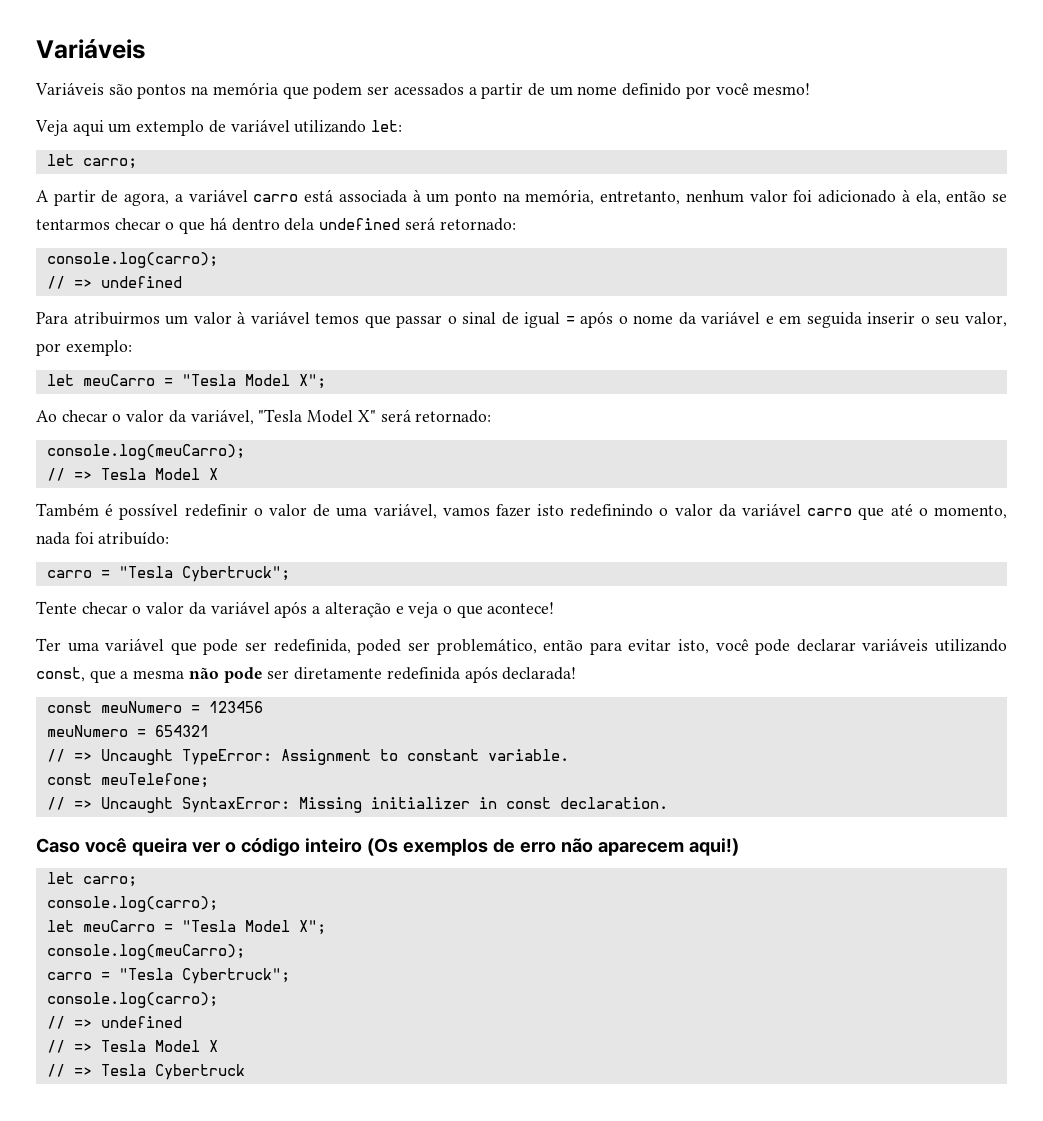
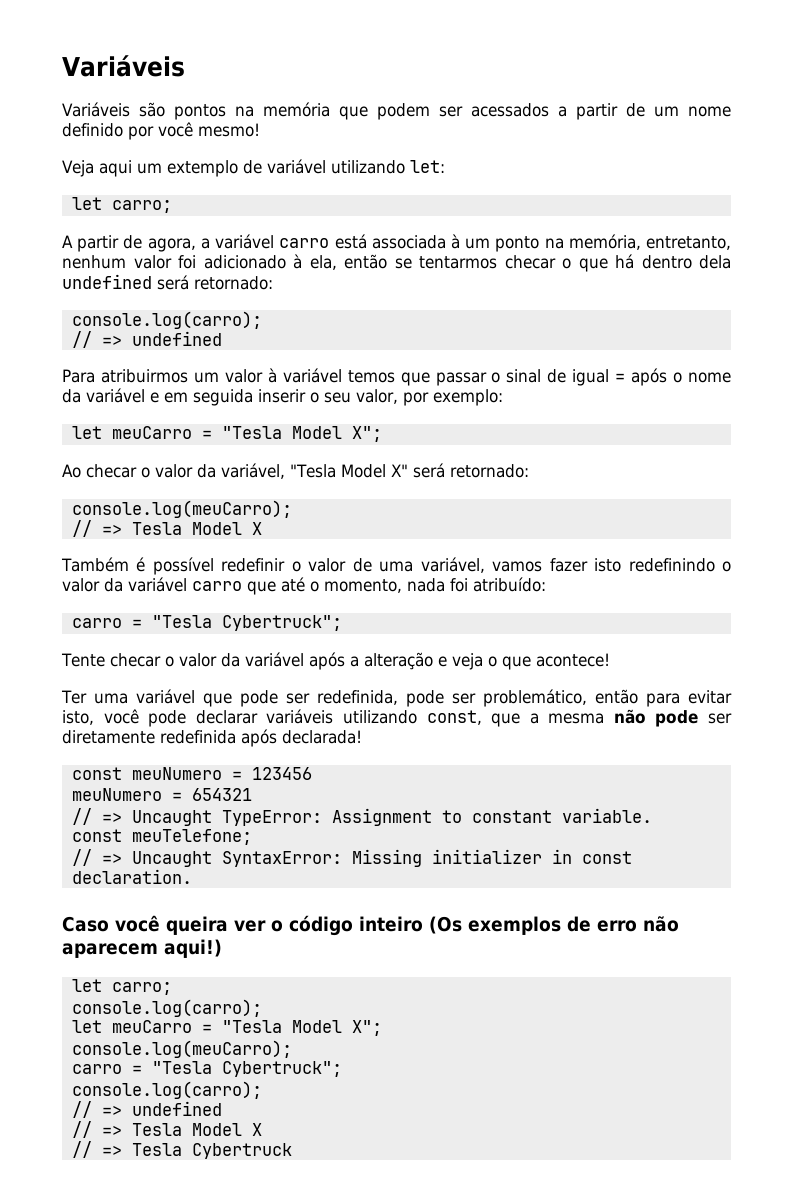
[357,639,402,655] poded -> [405,690,444,707] pode

